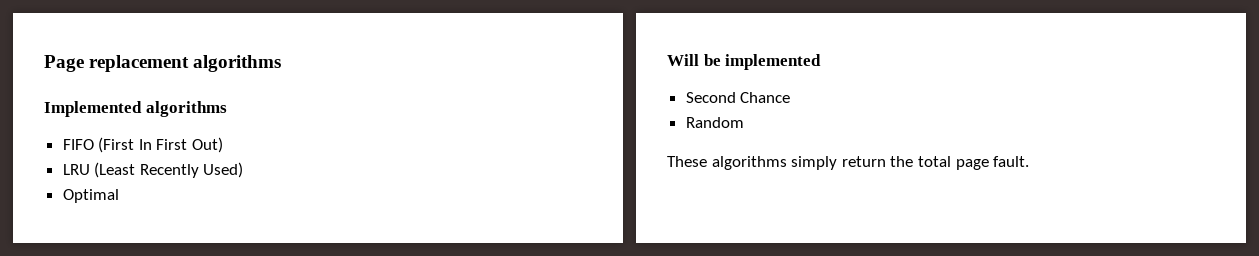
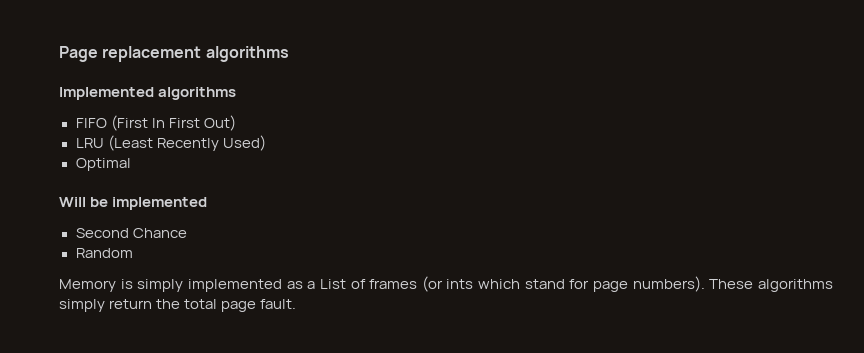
(744, 122) none -> [59,276,705,292] Memory is simply implemented as a List of frames (or ints which stand for page numbers).

